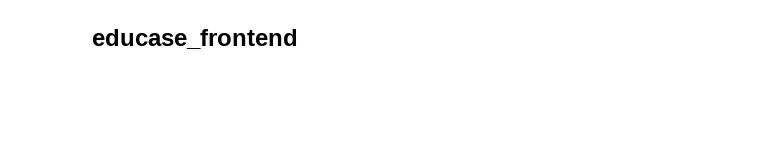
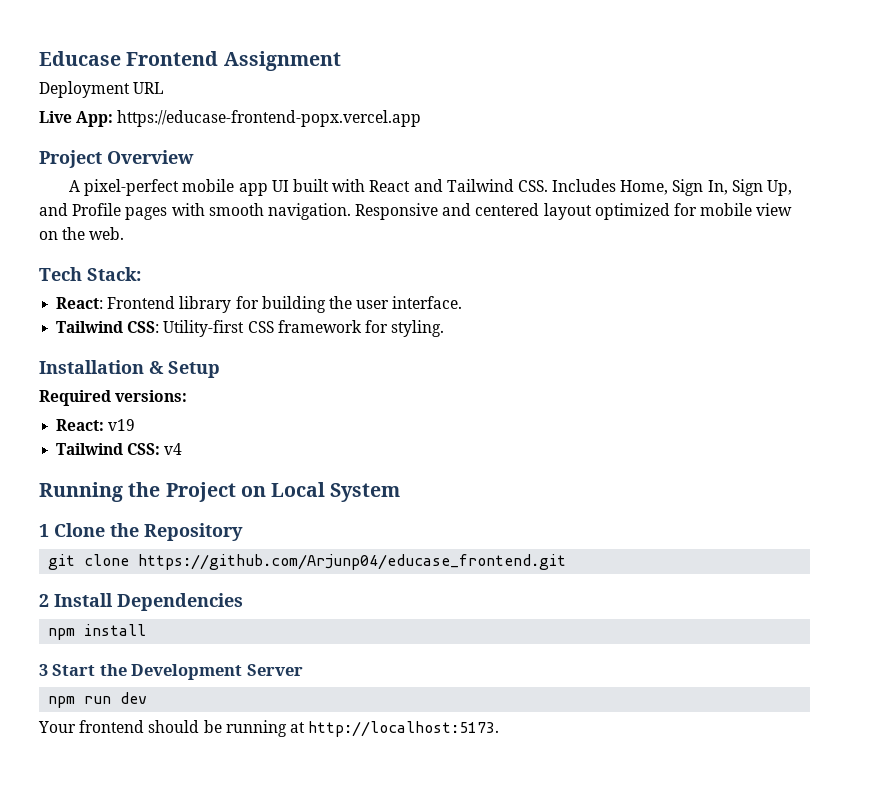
[92,29,298,49] educase_frontend -> [39,51,341,71] [39,81,165,98] [39,110,422,127] [39,150,194,168] [69,179,793,196] [39,203,793,220] [39,227,125,240] [39,267,141,281] [56,296,463,313] [56,320,445,337] [39,360,220,378] [39,390,188,406] [56,419,136,431] [56,443,183,455] [39,482,401,502] [39,523,243,541] [48,554,567,570] [39,593,243,611] [48,624,147,640] [39,664,303,680] [48,692,148,708] [38,720,500,737] Educase Frontend Assignment // Deployment URL // Live App: https://educase-frontend-popx.vercel.app // Project Overview // A pixel-perfect mobile app UI built with React and Tailwind CSS. Includes Home, Sign In, Sign Up, and Profile pages with smooth navigation. Responsive and centered layout optimized for mobile view on the web. // Tech Stack: // React: Frontend library for building the user interface. // Tailwind CSS: Utility-first CSS framework for styling. // Installation & Setup // Required versions: // React: v19 // Tailwind CSS: v4 // Running the Project on Local System // 1 Clone the Repository // git clone https://github.com/Arjunp04/educase_frontend.git // 2 Install Dependencies // npm install // 3 Start the Development Server // npm run dev // Your frontend should be running at http://localhost:5173.

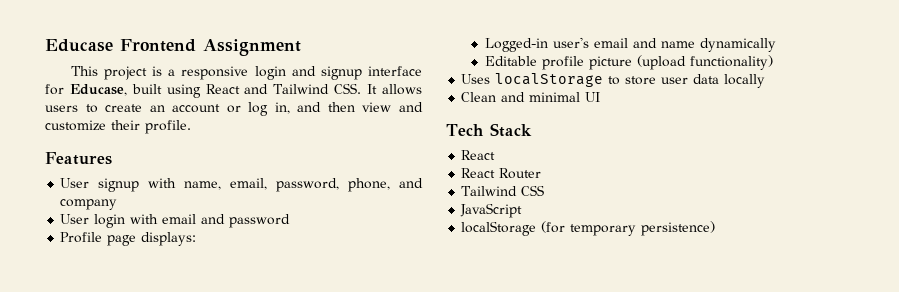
[39,81,165,98] [39,110,422,127] [39,150,194,168] [69,179,793,196] [39,203,793,220] [39,227,125,240] [39,267,141,281] [56,296,463,313] [56,320,245,337] Deployment URL // Live App: https://educase-frontend-popx.vercel.app // Project Overview // A pixel-perfect mobile app UI built with React and Tailwind CSS. Includes Home, Sign In, Sign Up, and Profile pages with smooth navigation. Responsive and centered layout optimized for mobile view on the web. // Tech Stack: // React: Frontend library for building the user interface. // Tailwind CSS: Utility-first -> [70,66,422,80] [45,83,422,98] [45,102,423,116] [45,120,191,134] [45,152,112,165] [60,178,423,192] [60,199,118,210] [60,214,291,228] [60,232,197,246] [484,37,776,52] [484,55,773,70] [461,73,766,88] [461,92,601,102] [446,123,532,137] [461,150,496,160] [461,168,542,179] [461,186,518,196] This project is a responsive login and signup interface for Educase, built using React and Tailwind CSS. It allows users to create an account or log in, and then view and customize their profile. // Features // User signup with name, email, password, phone, and company // User login with email and password // Profile page displays: // Logged-in user's email and name dynamically // Editable profile picture (upload functionality) // Uses localStorage to store user data locally // Clean and minimal UI // Tech Stack // React // React Router // Tailwind
[277,320,445,337] [39,360,220,378] [39,390,188,406] [56,419,136,431] [56,443,183,455] [39,482,401,502] [39,523,243,541] [48,554,567,570] [39,593,243,611] [48,624,147,640] [39,664,303,680] [48,692,148,708] [38,720,500,737] framework for styling. // Installation & Setup // Required versions: // React: v19 // Tailwind CSS: v4 // Running the Project on Local System // 1 Clone the Repository // git clone https://github.com/Arjunp04/educase_frontend.git // 2 Install Dependencies // npm install // 3 Start the Development Server // npm run dev // Your frontend should be running at http://localhost:5173. -> [460,203,523,218] [461,221,716,236] // JavaScript // localStorage (for temporary persistence)

